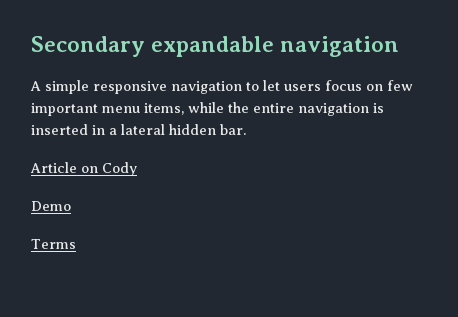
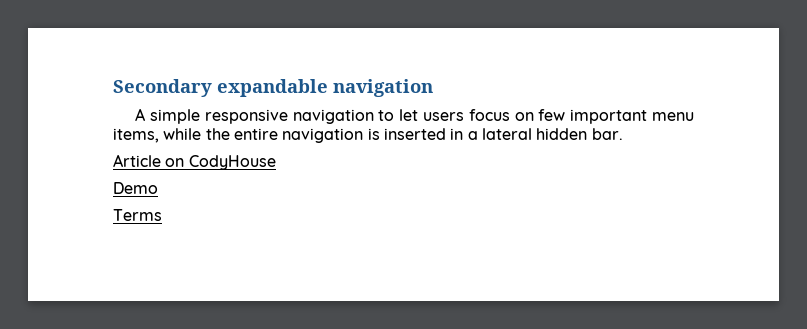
[102,162,137,176] Cody -> [188,155,276,170] CodyHouse

